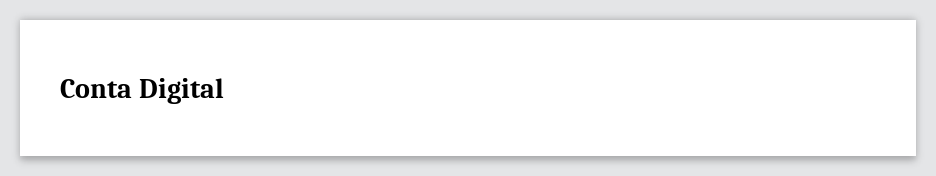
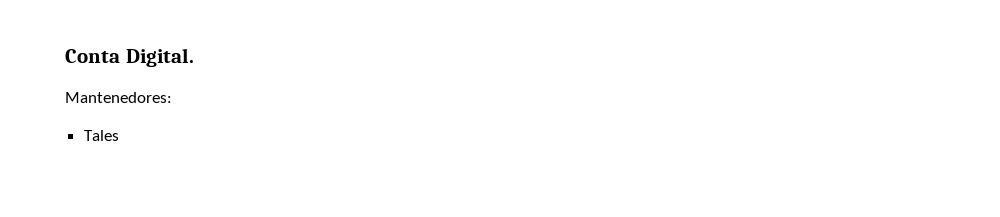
[139,78,225,104] Digital -> [125,48,194,67] [65,92,172,103] [83,130,119,141] Digital. // Mantenedores: // Tales

